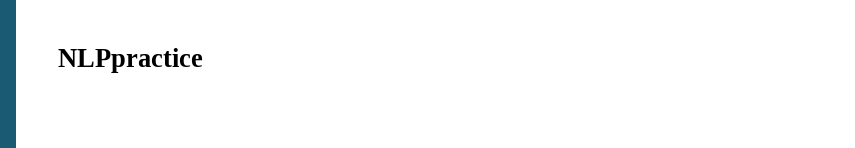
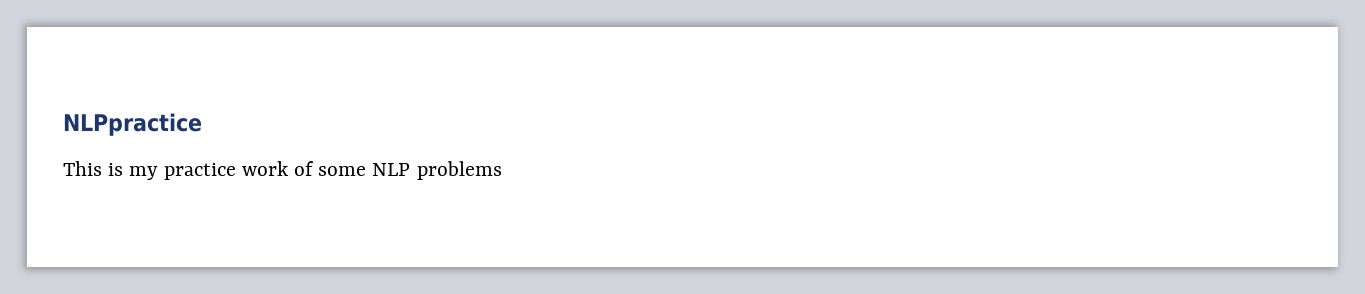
(203, 60) none -> [63,161,502,180] // This is my practice work of some NLP problems

